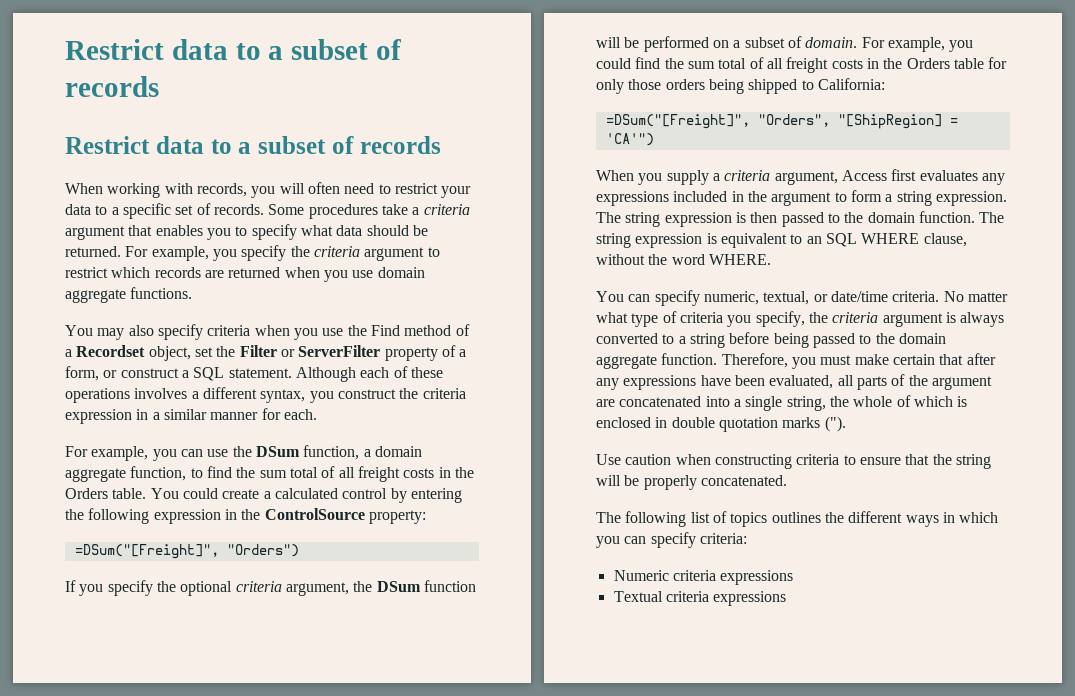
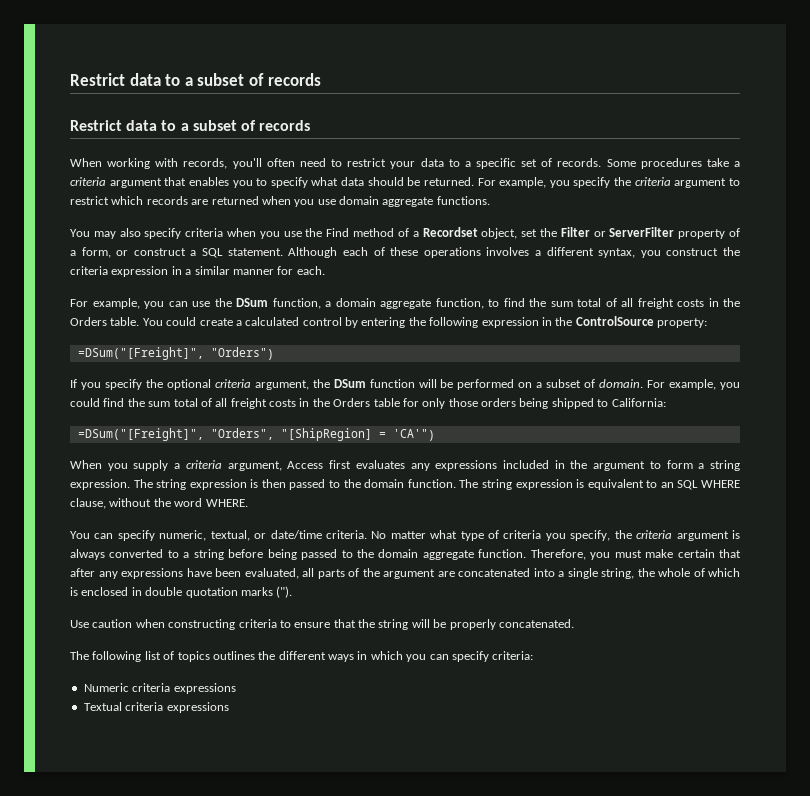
[251,183,305,198] you will -> [232,158,262,169] you'll

